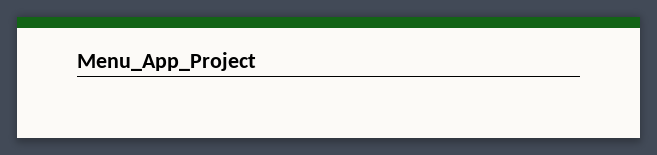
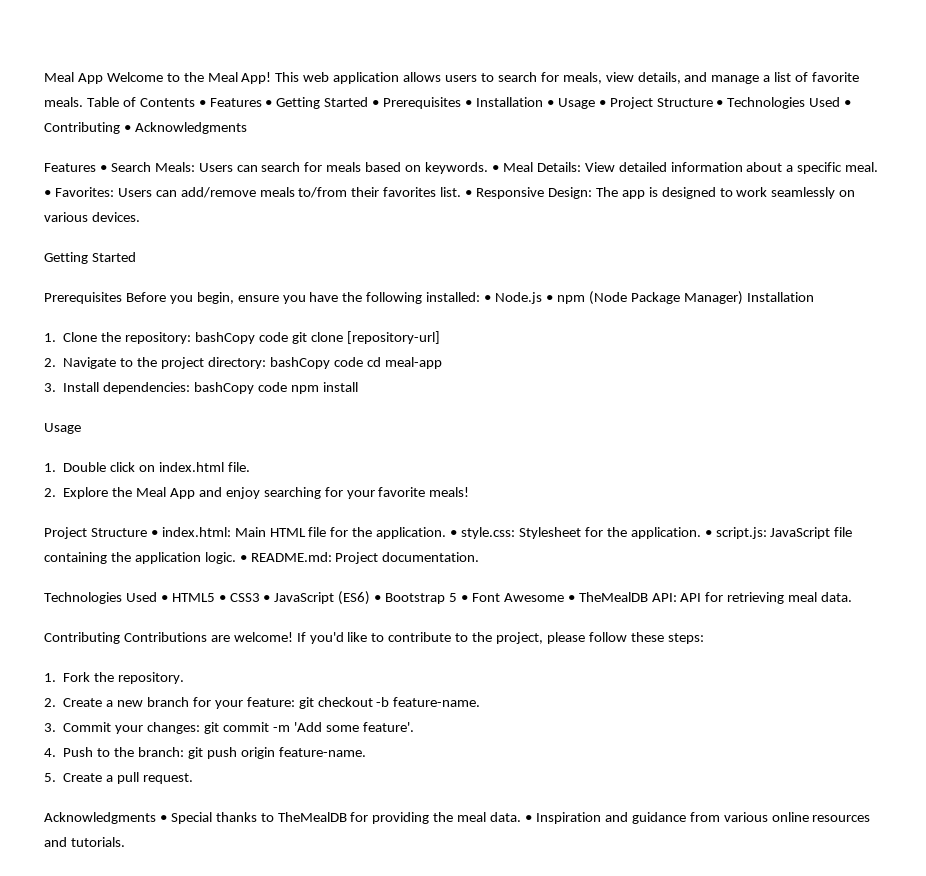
[77,52,256,71] Menu_App_Project -> [44,72,860,84] [44,97,852,109] [44,122,247,134] [44,162,879,174] [44,187,856,199] [44,212,140,222] [44,252,136,264] [44,291,814,305] [44,331,440,344] [44,357,442,369] [44,382,358,394] [44,423,81,434] [44,462,250,472] [44,487,470,499] [44,527,853,539] [44,552,480,564] [44,591,853,605] [44,632,704,644] [44,672,185,684] [44,697,481,709] [44,722,414,734] [44,747,366,759] [44,772,193,784] [44,812,871,824] [44,837,125,847] Meal App Welcome to the Meal App! This web application allows users to search for meals, view details, and manage a list of favorite meals. Table of Contents • Features • Getting Started • Prerequisites • Installation • Usage • Project Structure • Technologies Used • Contributing • Acknowledgments // Features • Search Meals: Users can search for meals based on keywords. • Meal Details: View detailed information about a specific meal. • Favorites: Users can add/remove meals to/from their favorites list. • Responsive Design: The app is designed to work seamlessly on various devices. // Getting Started // Prerequisites Before you begin, ensure you have the following installed: • Node.js • npm (Node Package Manager) Installation // 1. Clone the repository: bashCopy code git clone [repository-url] // 2. Navigate to the project directory: bashCopy code cd meal-app // 3. Install dependencies: bashCopy code npm install // Usage // 1. Double click on index.html file. // 2. Explore the Meal App and enjoy searching for your favorite meals! // Project Structure • index.html: Main HTML file for the application. • style.css: Stylesheet for the application. • script.js: JavaScript file containing the application logic. • README.md: Project documentation. // Technologies Used • HTML5 • CSS3 • JavaScript (ES6) • Bootstrap 5 • Font Awesome • TheMealDB API: API for retrieving meal data. // Contributing Contributions are welcome! If you'd like to contribute to the project, please follow these steps: // 1. Fork the repository. // 2. Create a new branch for your feature: git checkout -b feature-name. // 3. Commit your changes: git commit -m 'Add some feature'. // 4. Push to the branch: git push origin feature-name. // 5. Create a pull request. // Acknowledgments • Special thanks to TheMealDB for providing the meal data. • Inspiration and guidance from various online resources and tutorials.

